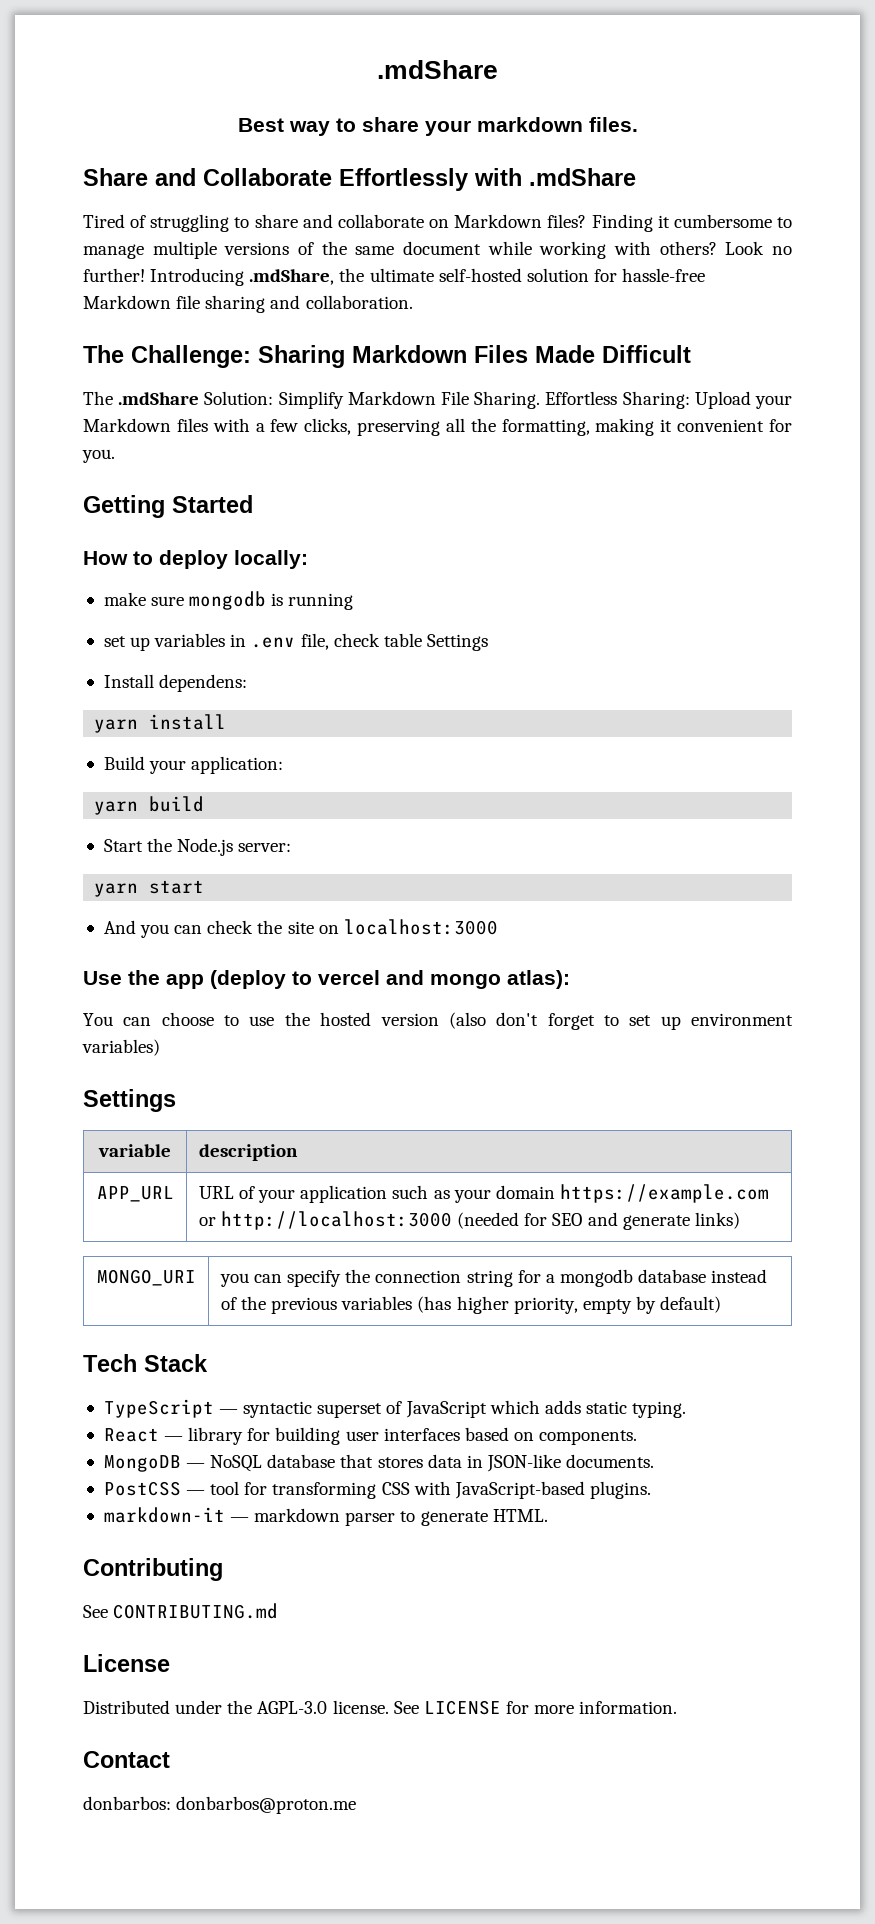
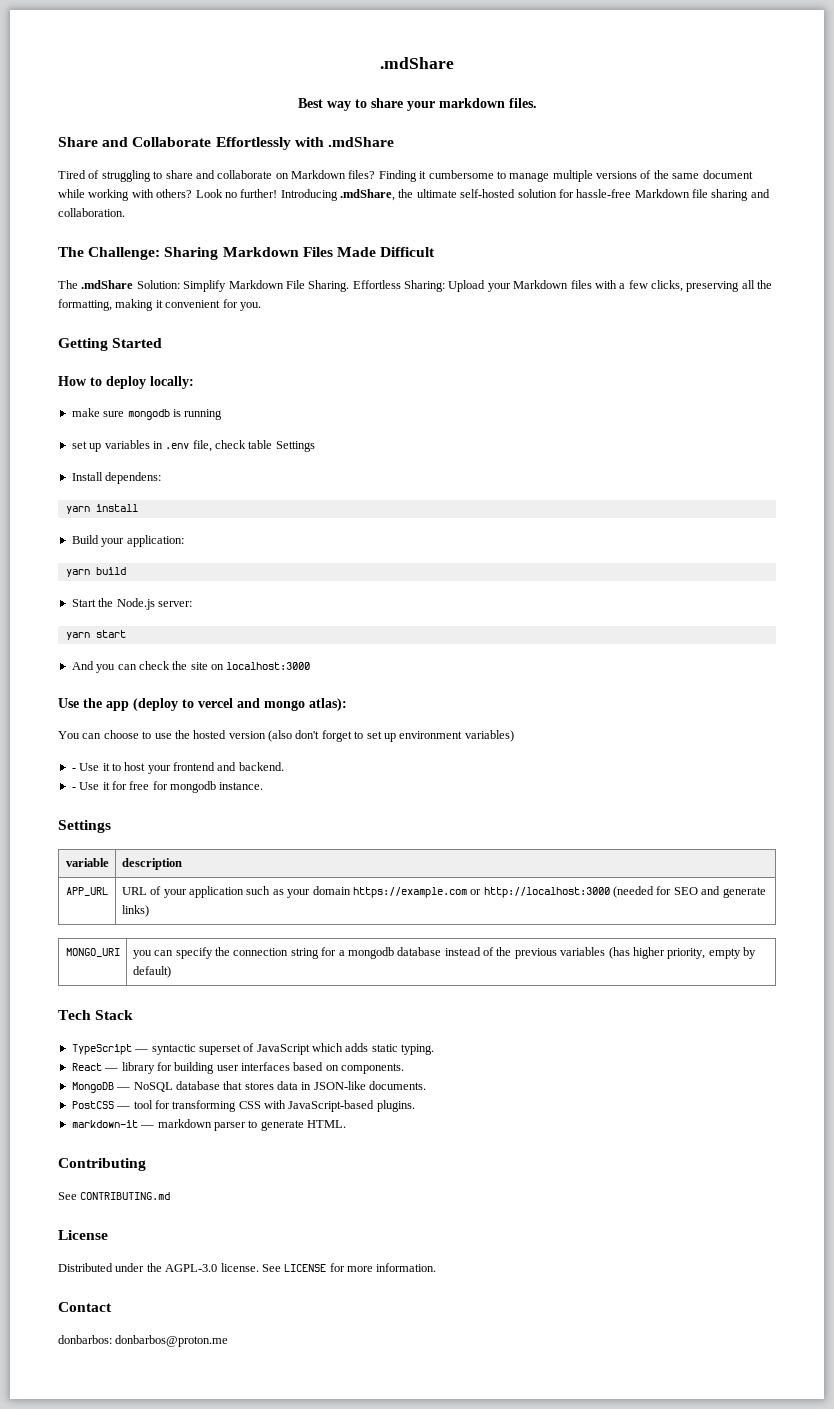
(160, 1047) none -> [71,762,284,774] [71,781,264,793] // - Use it to host your frontend and backend. // - Use it for free for mongodb instance.

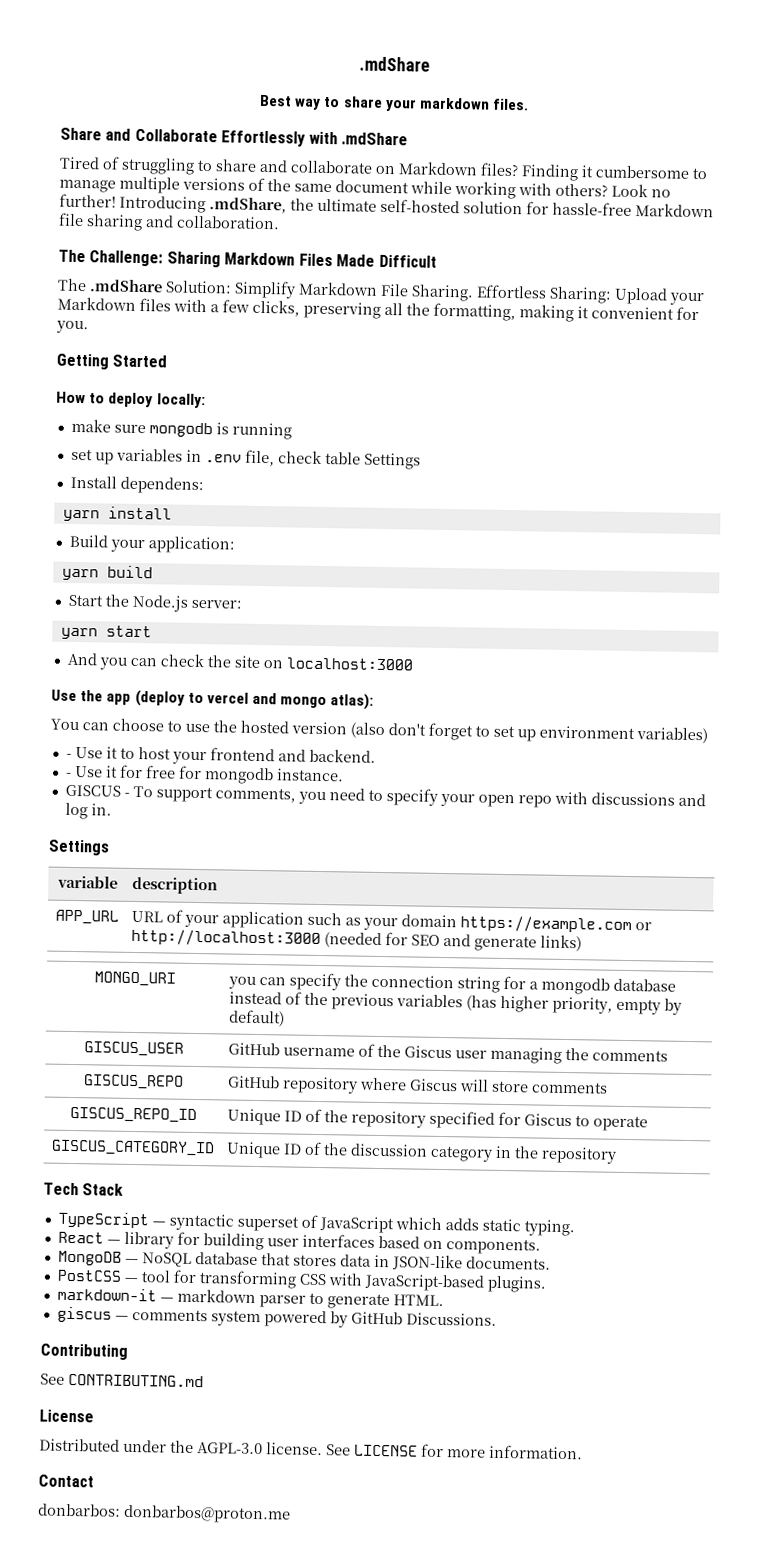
(264, 786) none -> [64,784,706,808] [64,802,112,820] // GISCUS - To support comments, you need to specify your open repo with discussions and log in.
(171, 972) none -> [84,1041,184,1057] [227,1042,668,1064] [83,1074,184,1090] [227,1075,608,1094] [69,1106,197,1124] [226,1108,648,1132] [50,1139,215,1157] [225,1141,617,1164] // GISCUS_USER | GitHub username of the Giscus user managing the comments // GISCUS_REPO | GitHub repository where Giscus will store comments // GISCUS_REPO_ID | Unique ID of the repository specified for Giscus to operate // GISCUS_CATEGORY_ID | Unique ID of the discussion category in the repository
(346, 1124) none -> [56,1306,497,1328] // giscus — comments system powered by GitHub Discussions.

